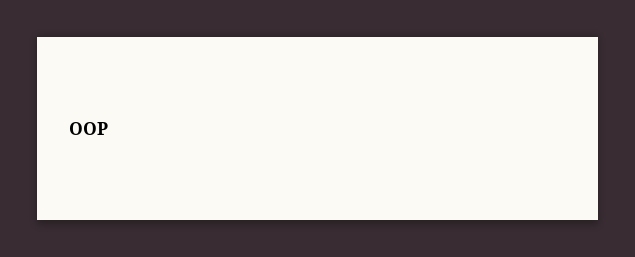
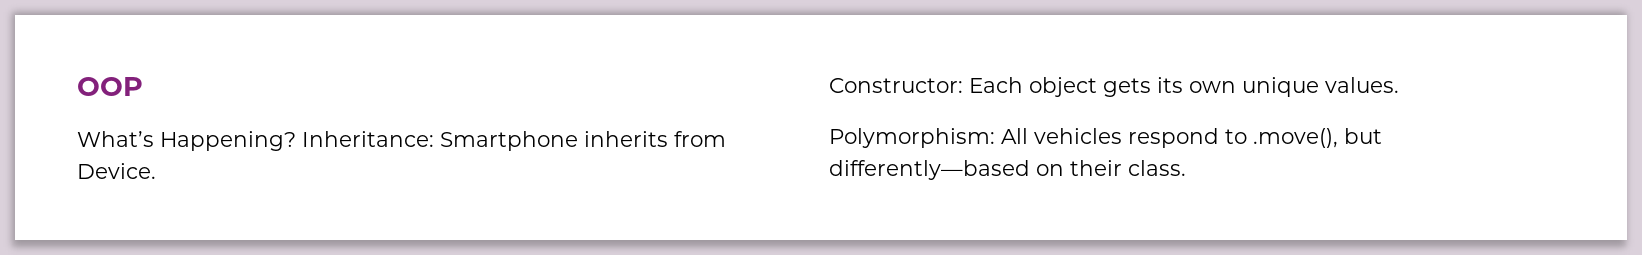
(108, 128) none -> [77,131,726,151] [77,163,156,179] [829,77,1399,97] [829,128,1382,148] [829,160,1186,180] // What’s Happening? Inheritance: Smartphone inherits from Device. // Constructor: Each object gets its own unique values. // Polymorphism: All vehicles respond to .move(), but differently—based on their class.

